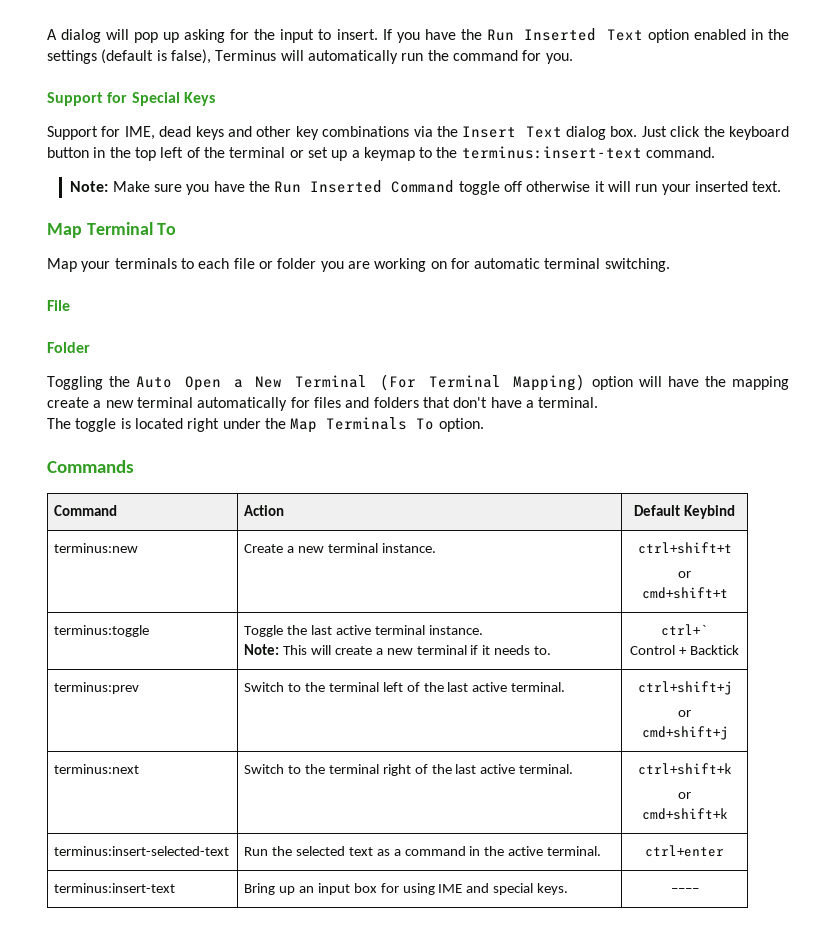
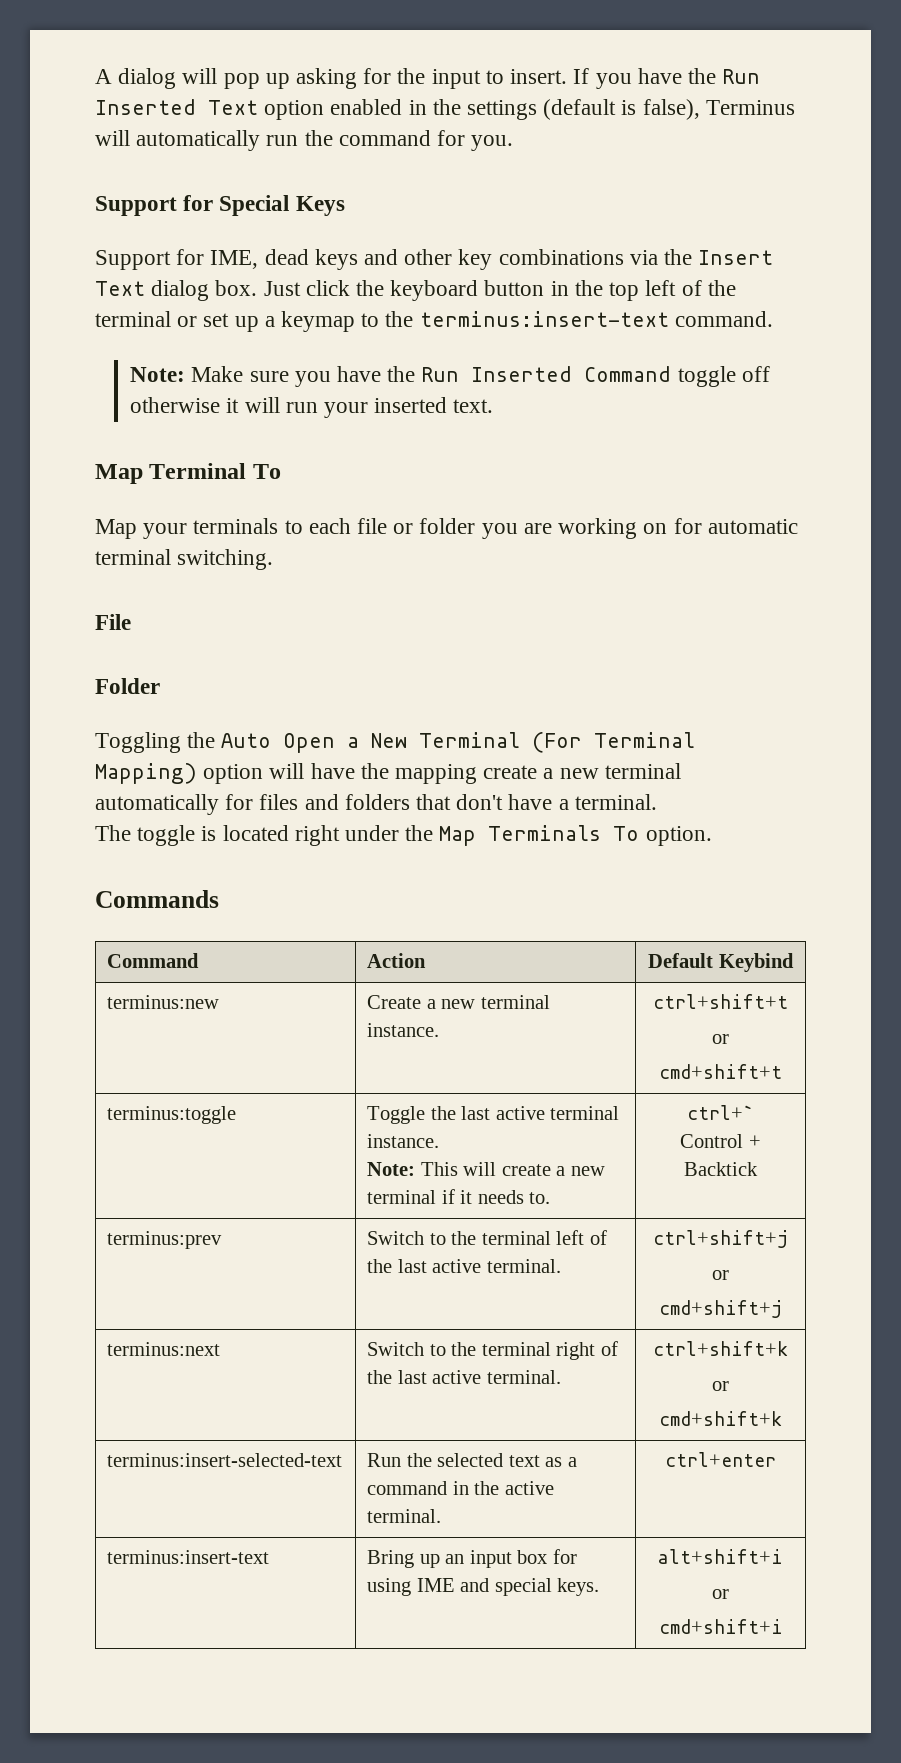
[670,888,699,893] –––– -> [658,1549,783,1564] [712,1589,729,1599] [658,1619,783,1634] alt+shift+i // or // cmd+shift+i

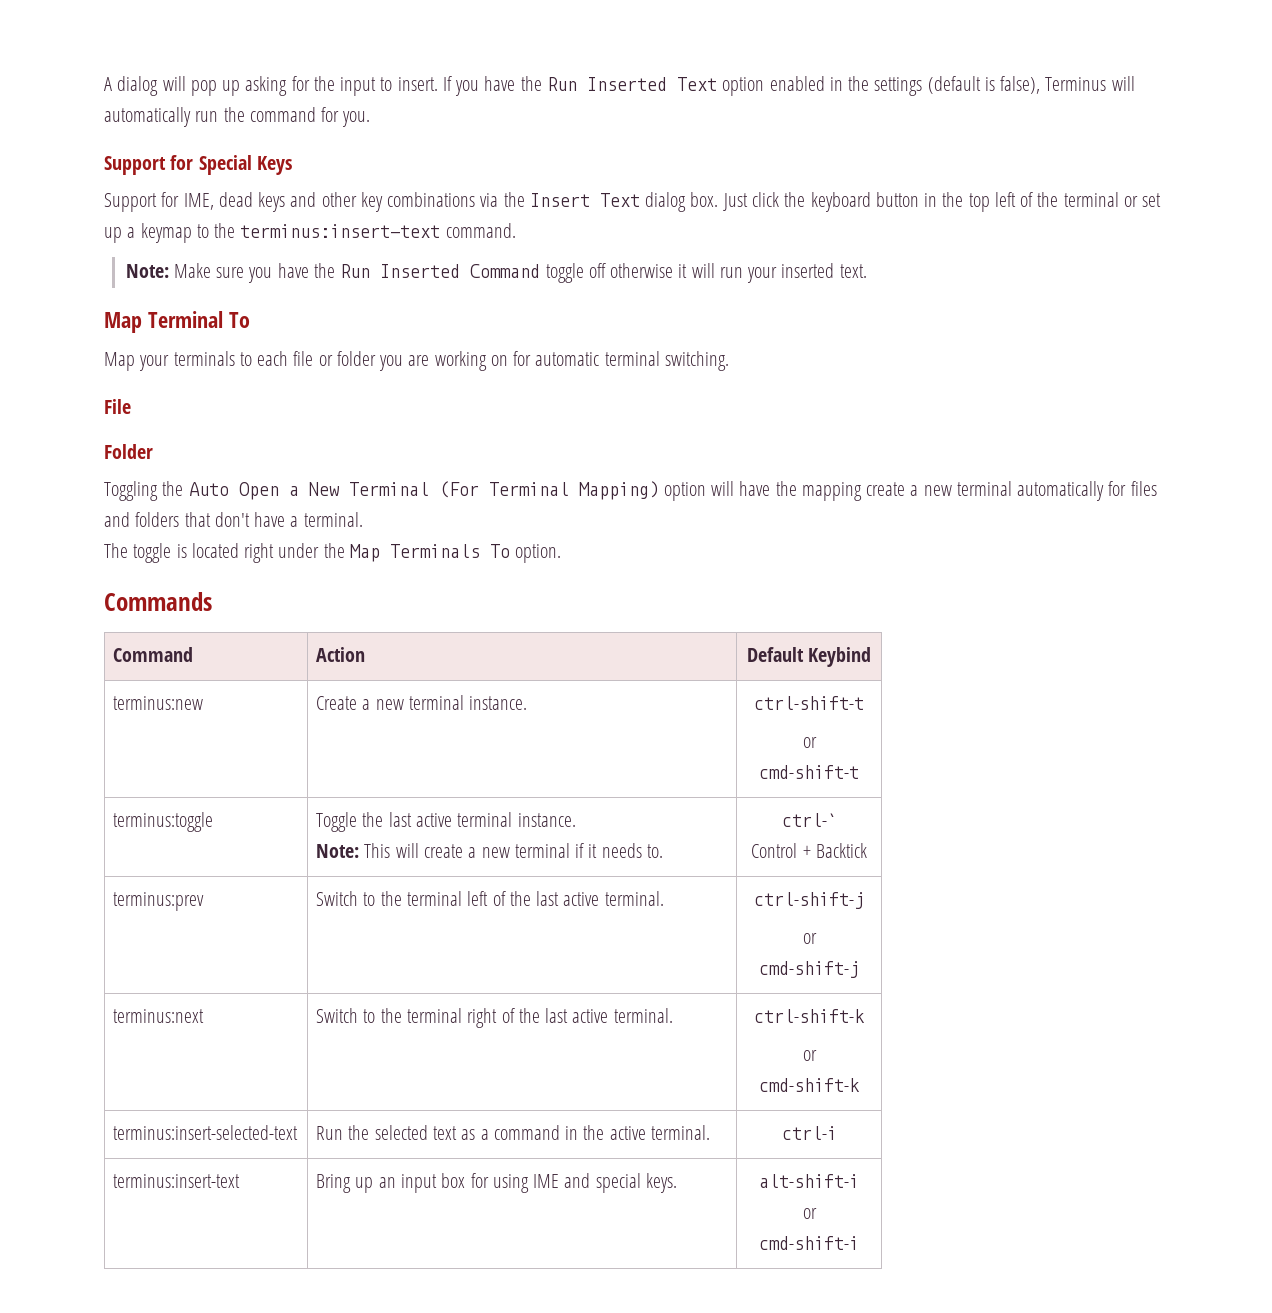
[653,994,788,1009] [712,1034,729,1044] [659,1064,782,1079] ctrl+shift+t // or // cmd+shift+t -> [754,696,864,710] [802,737,817,748] [759,765,859,779] ctrl-shift-t // or // cmd-shift-t
[687,1105,754,1120] ctrl+` -> [781,813,837,827] ctrl-`
[653,1230,788,1248] [712,1270,729,1280] [659,1300,782,1318] ctrl+shift+j // or // cmd+shift+j -> [754,892,864,909] [802,933,817,944] [759,961,859,978] ctrl-shift-j // or // cmd-shift-j
[653,1341,788,1356] [712,1381,729,1391] [659,1411,782,1426] ctrl+shift+k // or // cmd+shift+k -> [754,1009,865,1023] [802,1050,817,1061] [759,1078,860,1092] ctrl-shift-k // or // cmd-shift-k
[665,1452,776,1467] ctrl+enter -> [781,1126,837,1140] ctrl-i
[658,1549,783,1564] [712,1589,729,1599] [658,1619,783,1634] alt+shift+i // or // cmd+shift+i -> [759,1174,859,1188] [802,1208,817,1219] [759,1236,859,1250] alt-shift-i // or // cmd-shift-i

